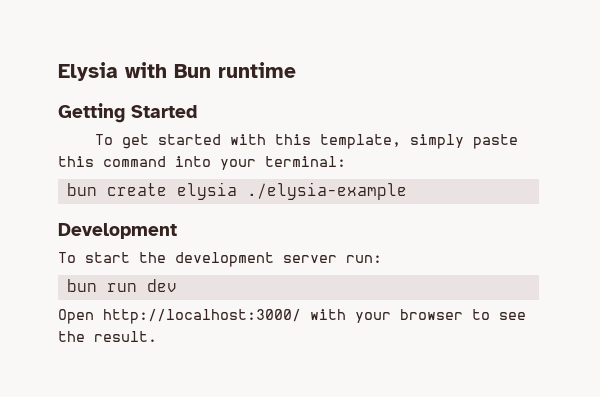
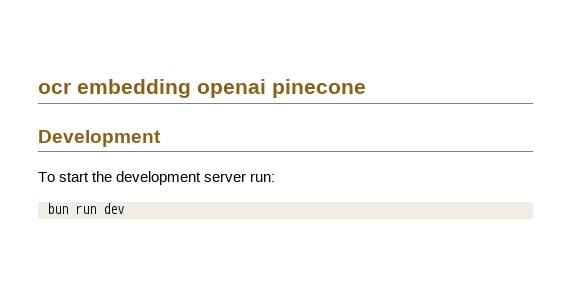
[58,62,296,81] [58,103,197,123] [95,134,519,149] [58,156,346,170] [66,182,407,200] Elysia with Bun runtime // Getting Started // To get started with this template, simply paste this command into your terminal: // bun create elysia ./elysia-example -> [38,79,366,98] ocr embedding openai pinecone
[58,309,526,324] [58,331,157,342] // Open http://localhost:3000/ with your browser to see the result. -> (124, 208) none

